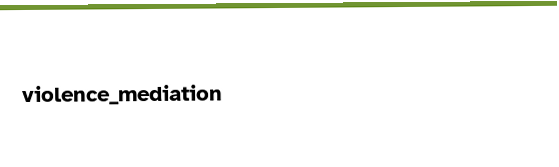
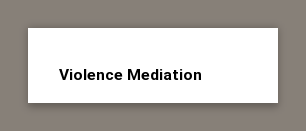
[22,84,223,106] violence_mediation -> [59,69,203,80] Violence Mediation

